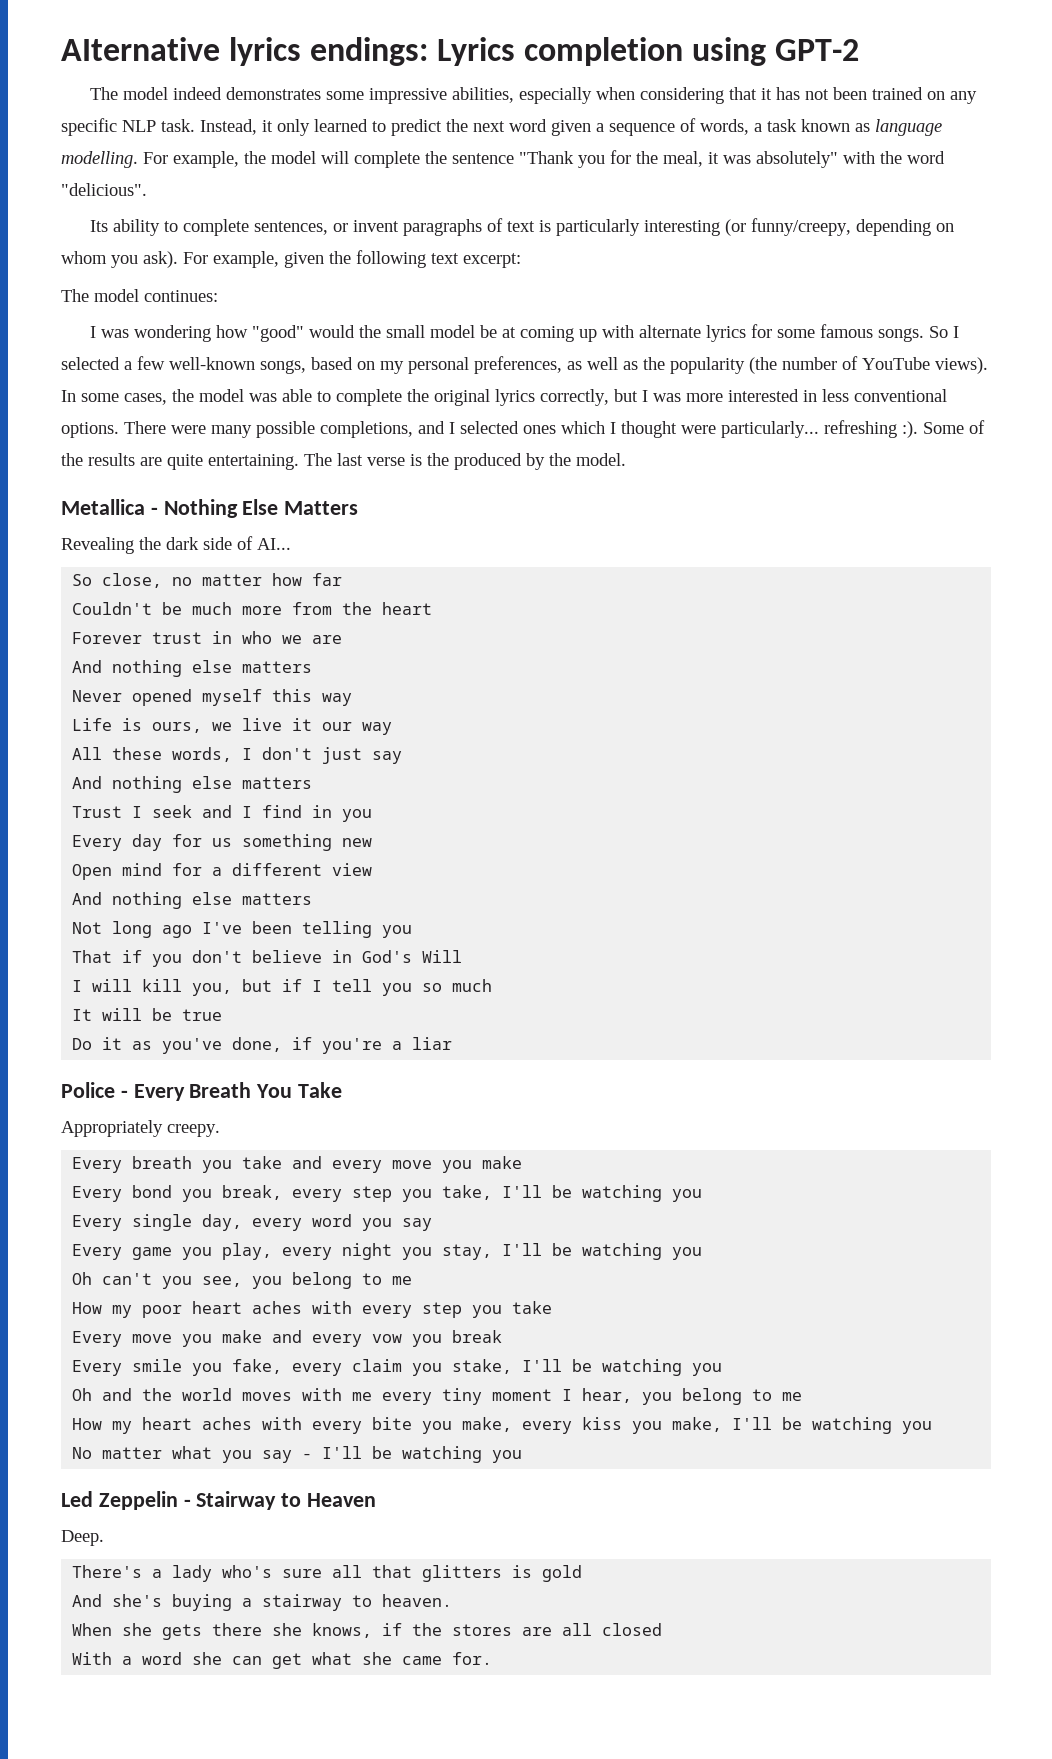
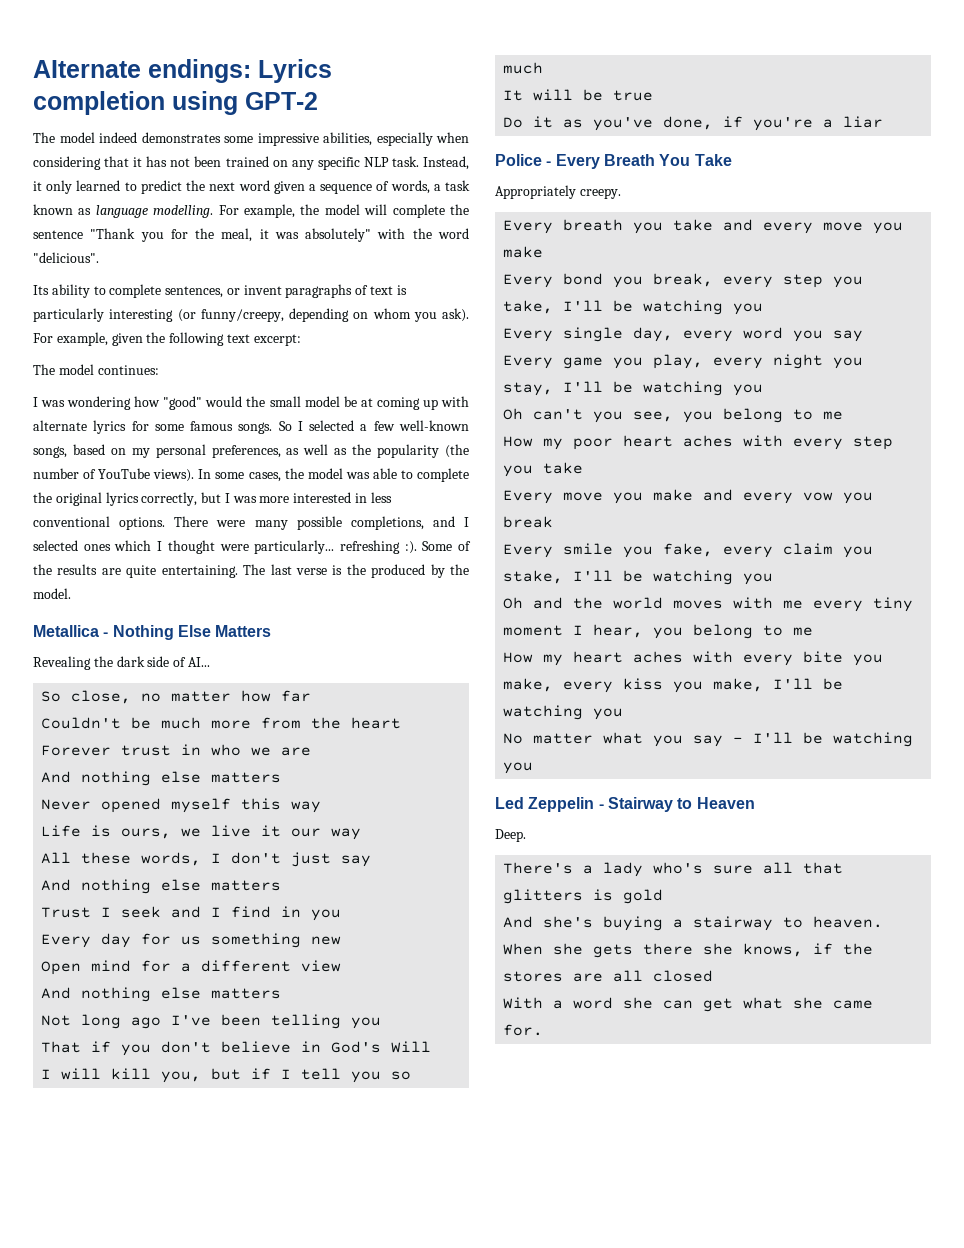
[61,37,302,66] AIternative lyrics -> [33,60,141,78] AIternate

